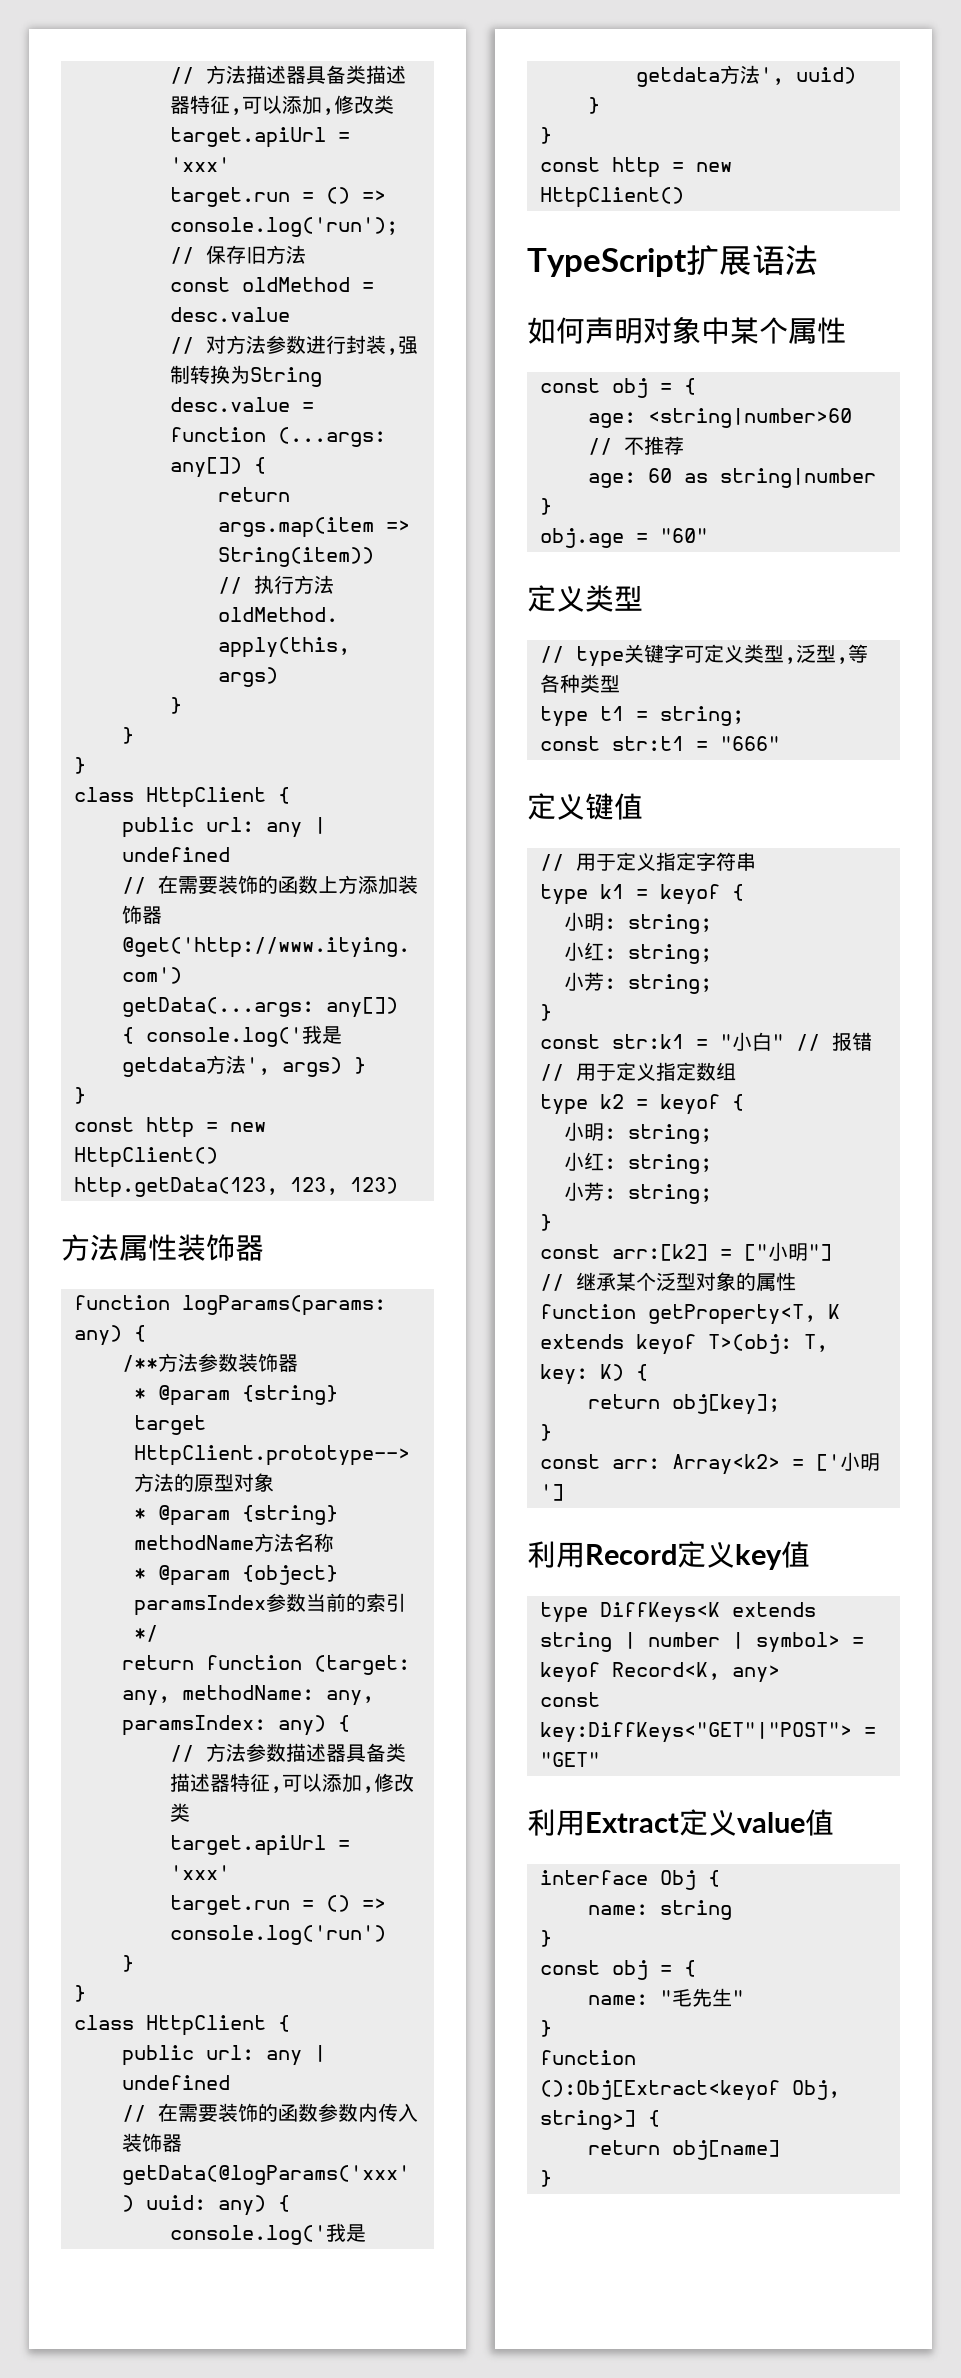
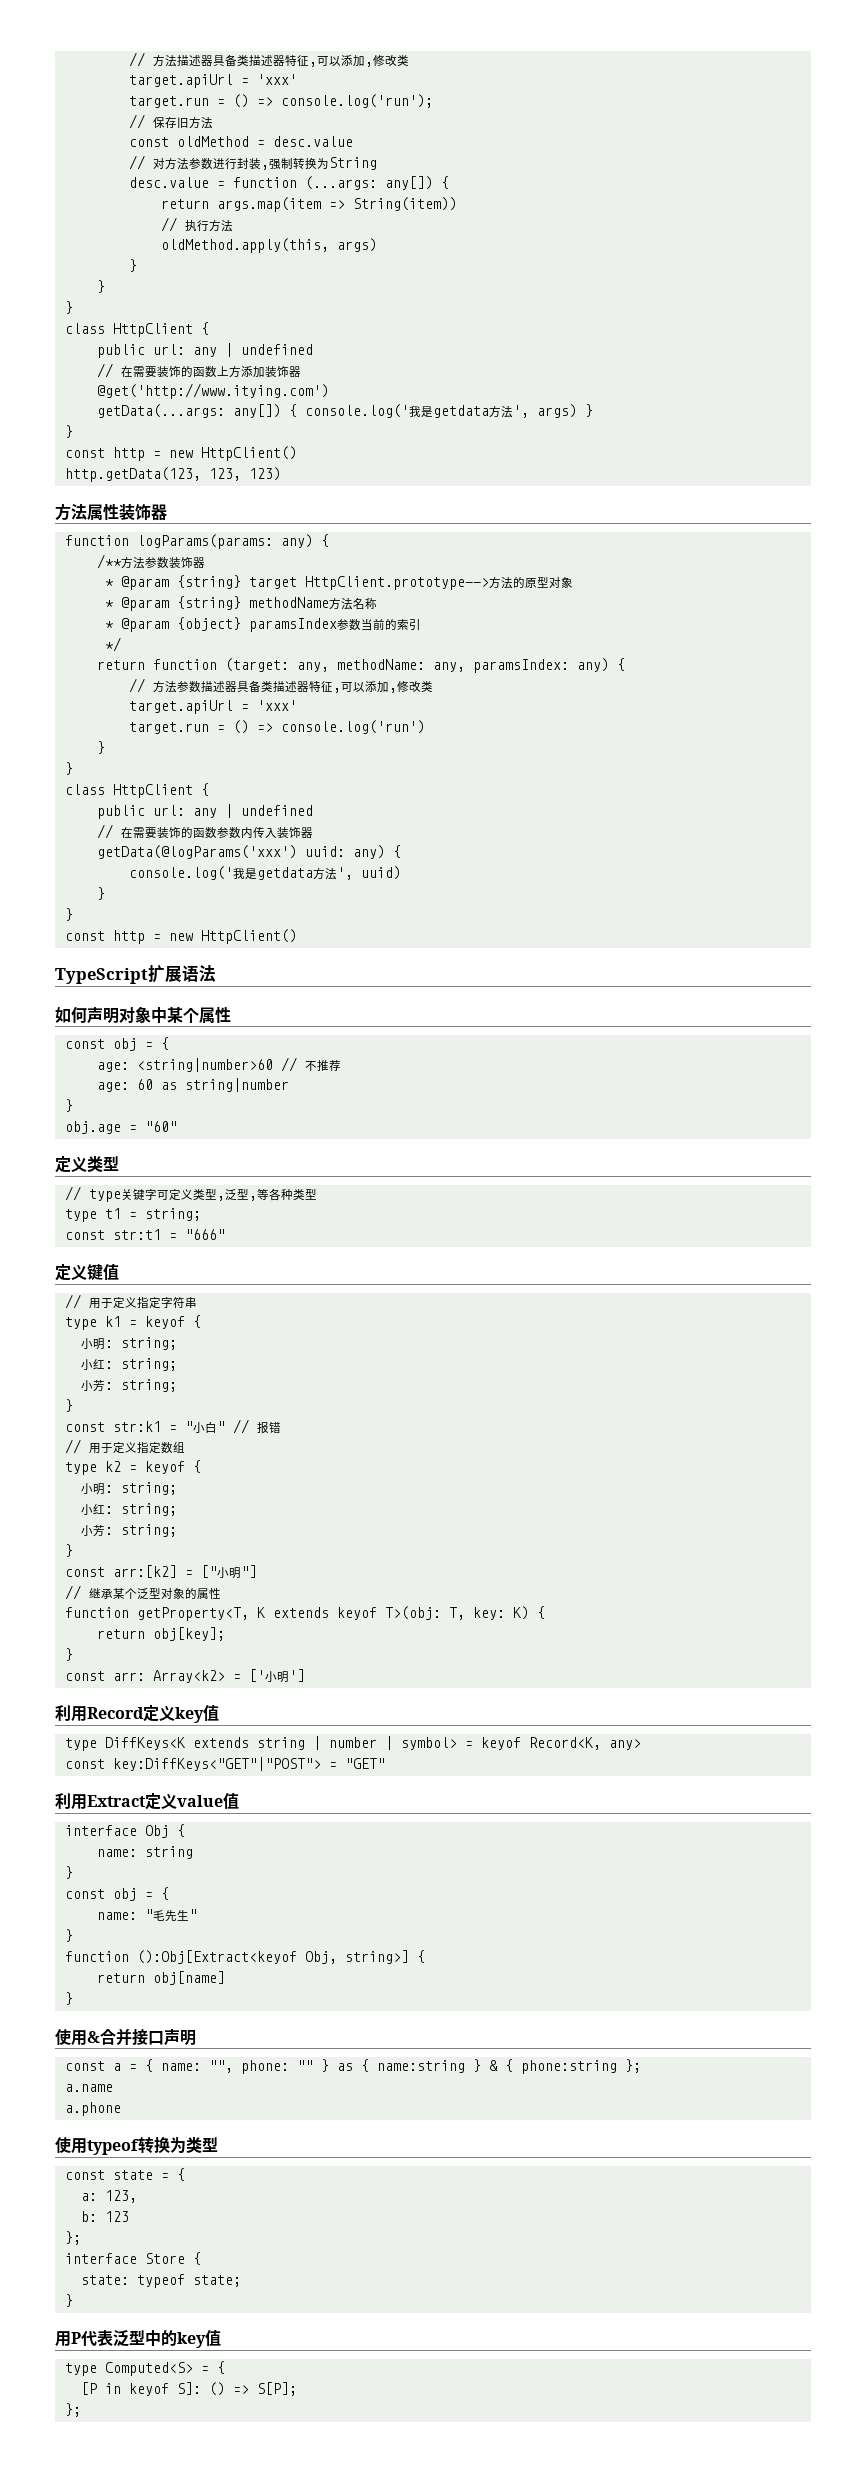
(552, 2178) none -> [55,2028,196,2046] [64,2059,641,2074] [64,2084,113,2092] [64,2102,121,2116] [55,2137,218,2155] [64,2168,185,2181] [80,2190,137,2203] [80,2211,129,2222] [64,2231,81,2245] [64,2252,201,2265] [80,2274,241,2288] [64,2294,73,2307] [55,2330,221,2348] [64,2361,225,2376] [80,2382,297,2396] [64,2403,81,2417] // 使用&合并接口声明 // const a = { name: "", phone: "" } as { name:string } & { phone:string }; // a.name // a.phone // 使用typeof转换为类型 // const state = { // a: 123, // b: 123 // }; // interface Store { // state: typeof state; // } // 用P代表泛型中的key值 // type Computed<S> = { // [P in keyof S]: () => S[P]; // };

